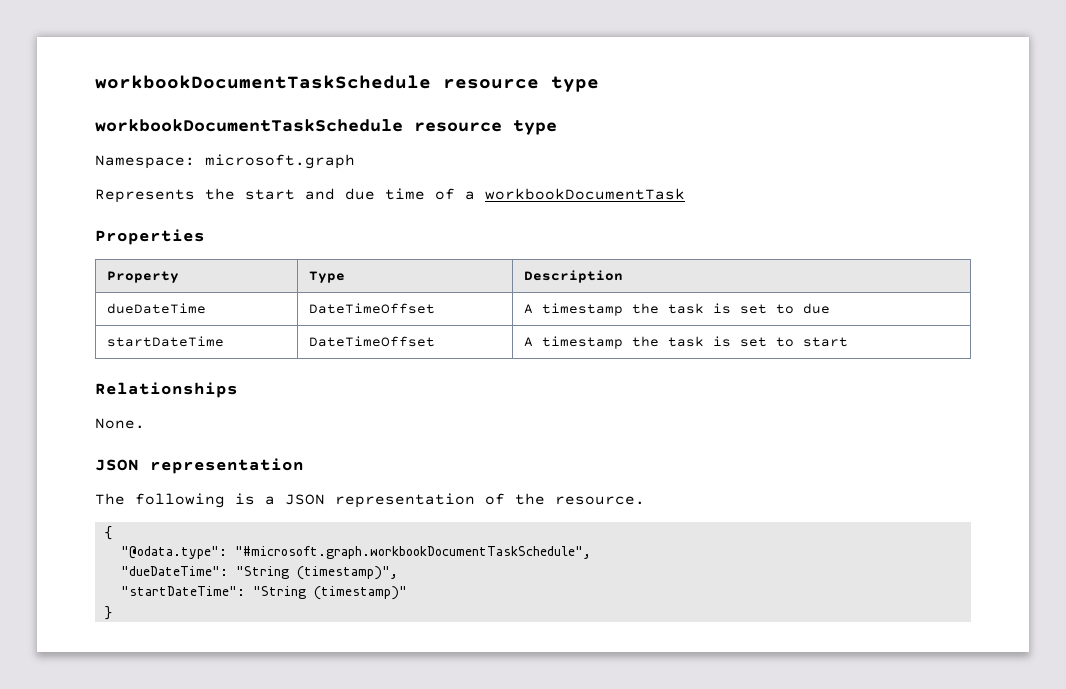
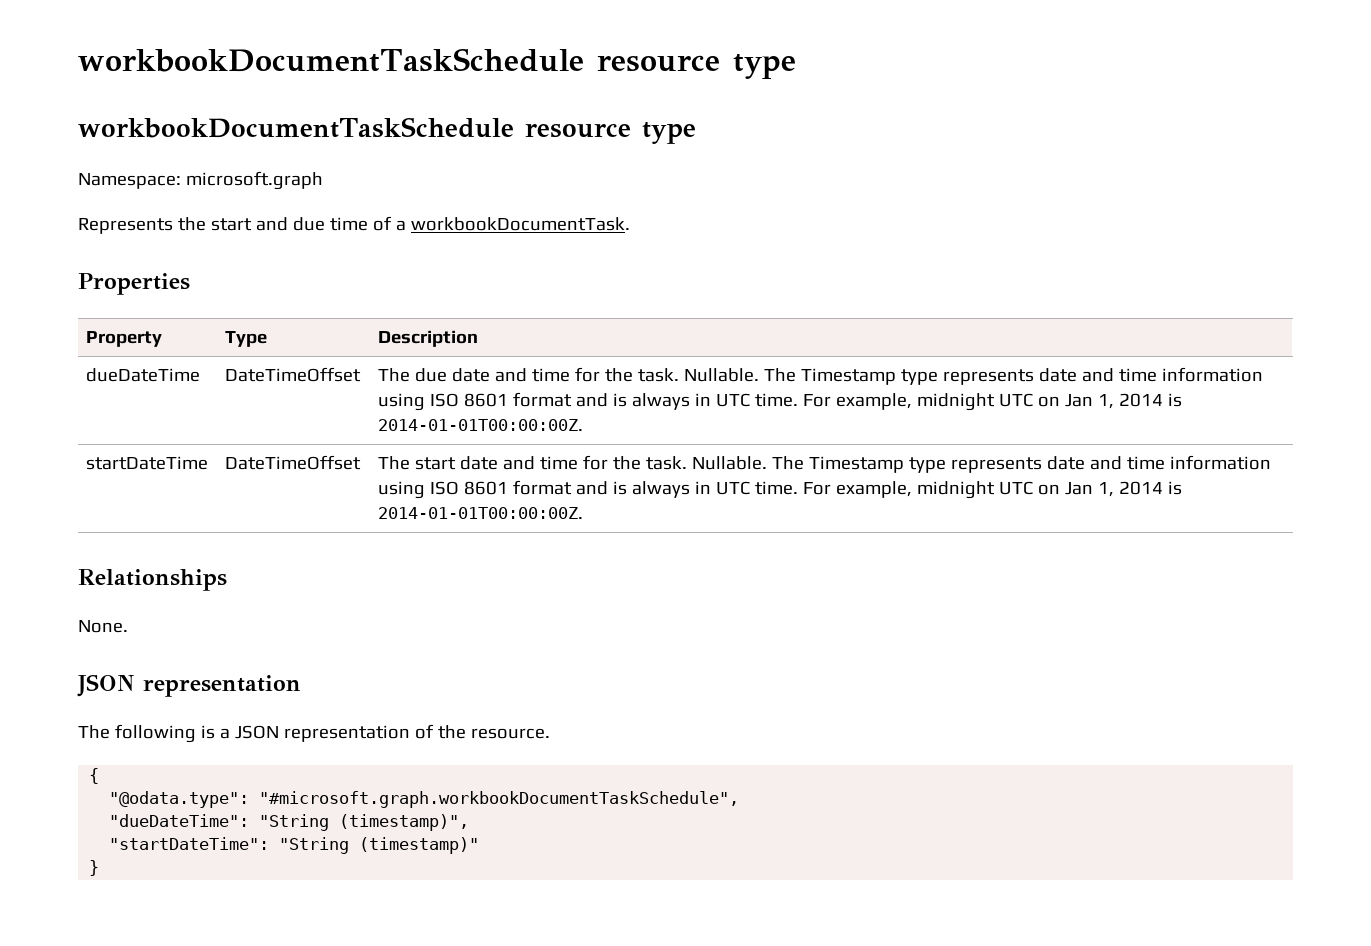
[485,188,685,200] workbookDocumentTask -> [410,217,630,231] workbookDocumentTask.
[524,303,831,316] [107,336,225,347] [309,336,436,347] [524,336,849,349] A timestamp the task is set to due // startDateTime | DateTimeOffset | A timestamp the task is set to start -> [378,367,1264,385] [378,392,1183,411] [378,419,584,431] [86,456,209,470] [225,455,362,470] [378,455,1272,473] [378,480,1183,499] [378,507,584,519] The due date and time for the task. Nullable. The Timestamp type represents date and time information using ISO 8601 format and is always in UTC time. For example, midnight UTC on Jan 1, 2014 is 2014-01-01T00:00:00Z. // startDateTime | DateTimeOffset | The start date and time for the task. Nullable. The Timestamp type represents date and time information using ISO 8601 format and is always in UTC time. For example, midnight UTC on Jan 1, 2014 is 2014-01-01T00:00:00Z.

